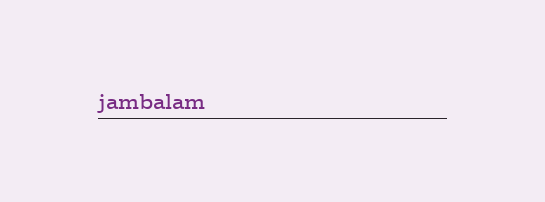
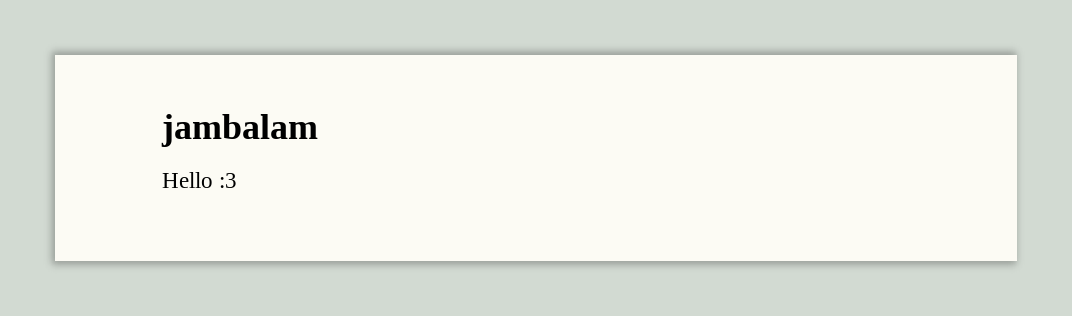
(205, 103) none -> [162,172,238,188] // Hello :3

